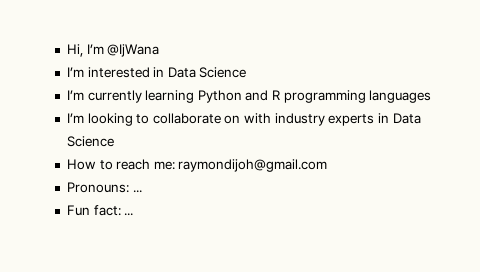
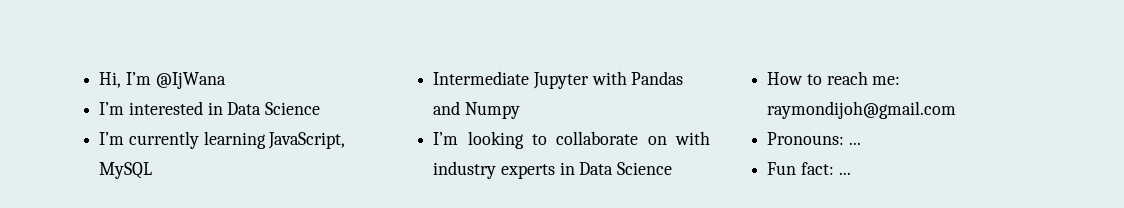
[197,90,432,103] Python and R programming languages -> [268,132,346,149] [99,162,153,179] [433,71,684,89] [433,101,520,119] JavaScript, MySQL // Intermediate Jupyter with Pandas and Numpy

